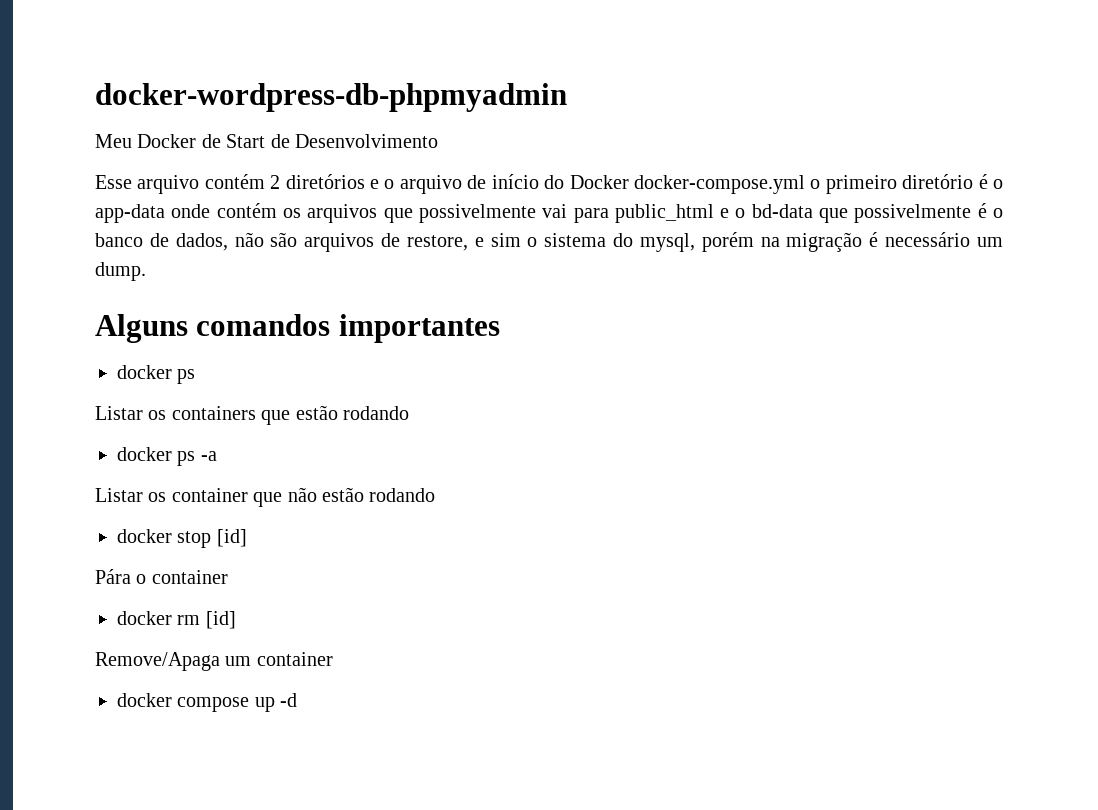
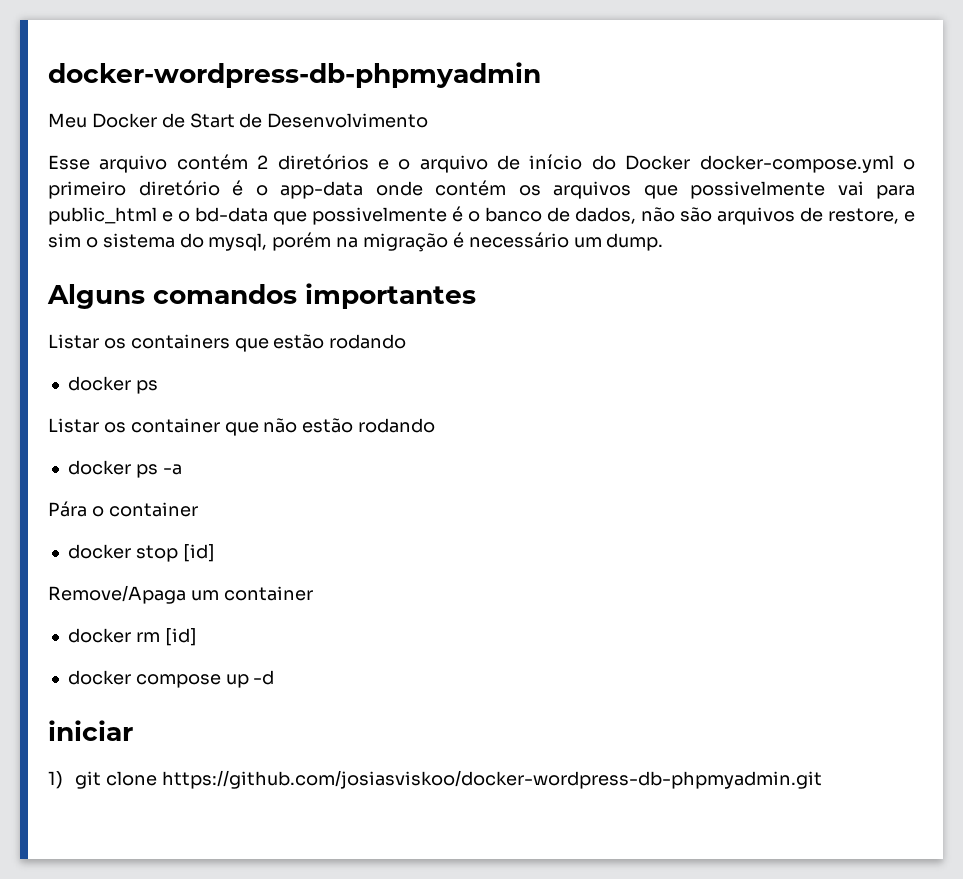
[117,365,196,384] // docker ps -> (476, 296) none
[200,451,217,461] -a -> (158, 387) none
[177,529,247,548] stop [id] -> [135,464,182,478] ps -a
[177,615,201,625] rm -> [135,545,178,562] stop
(333, 659) none -> [67,628,197,646] // docker rm [id]
(298, 700) none -> [48,720,133,741] [48,770,823,789] // iniciar // 1) git clone https://github.com/josiasviskoo/docker-wordpress-db-phpmyadmin.git

